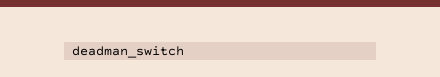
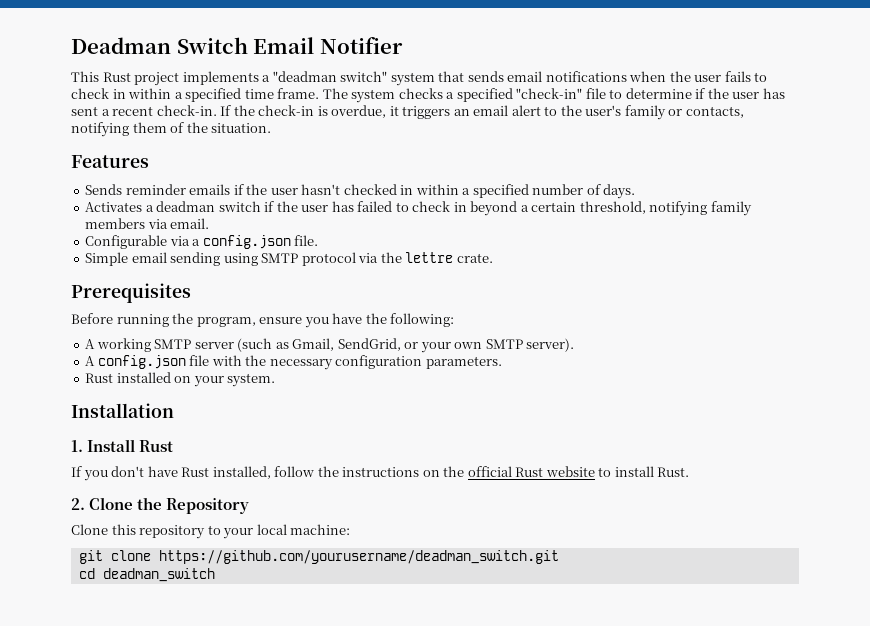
(71, 52) none -> [71,37,403,54] [71,71,768,86] [71,88,785,103] [71,105,744,120] [71,122,272,137] [71,155,149,168] [85,184,636,199] [85,201,752,216] [85,218,210,229] [85,235,319,249] [85,252,493,266] [71,283,191,303] [71,313,455,328] [85,338,575,353] [85,355,502,370] [85,372,276,387] [71,403,174,418] [71,439,174,452] [71,466,690,481] [71,497,250,514] [71,524,351,539] [78,550,559,564] [78,568,95,579] Deadman Switch Email Notifier // This Rust project implements a "deadman switch" system that sends email notifications when the user fails to check in within a specified time frame. The system checks a specified "check-in" file to determine if the user has sent a recent check-in. If the check-in is overdue, it triggers an email alert to the user's family or contacts, notifying them of the situation. // Features // Sends reminder emails if the user hasn't checked in within a specified number of days. // Activates a deadman switch if the user has failed to check in beyond a certain threshold, notifying family members via email. // Configurable via a config.json file. // Simple email sending using SMTP protocol via the lettre crate. // Prerequisites // Before running the program, ensure you have the following: // A working SMTP server (such as Gmail, SendGrid, or your own SMTP server). // A config.json file with the necessary configuration parameters. // Rust installed on your system. // Installation // 1. Install Rust // If you don't have Rust installed, follow the instructions on the official Rust website to install Rust. // 2. Clone the Repository // Clone this repository to your local machine: // git clone https://github.com/yourusername/deadman_switch.git // cd

